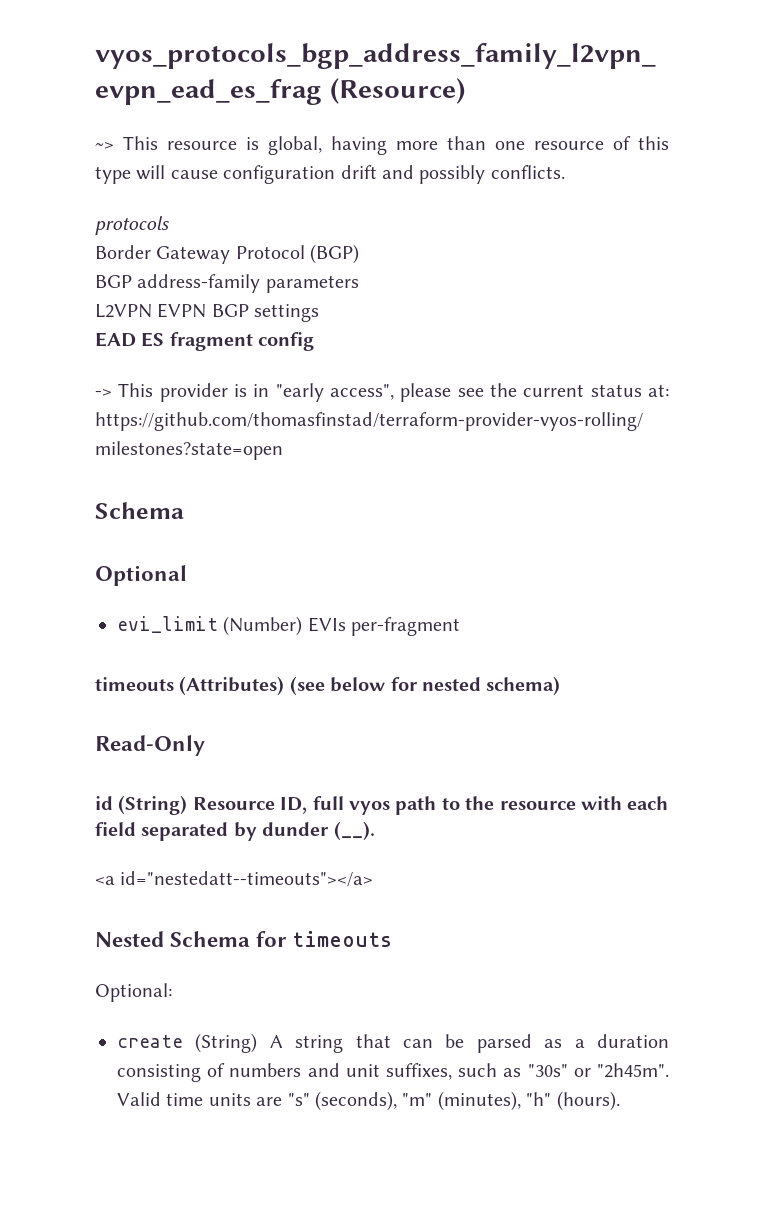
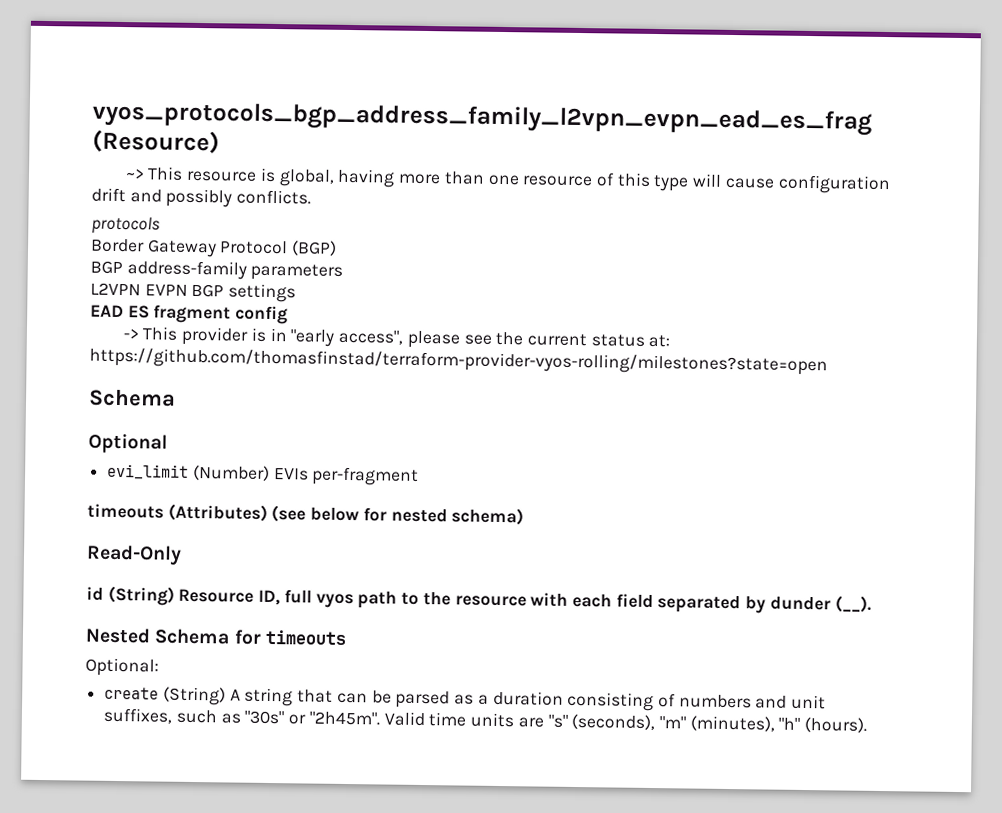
[95,871,374,887] // <a id="nestedatt--timeouts"></a> -> (872, 604) none

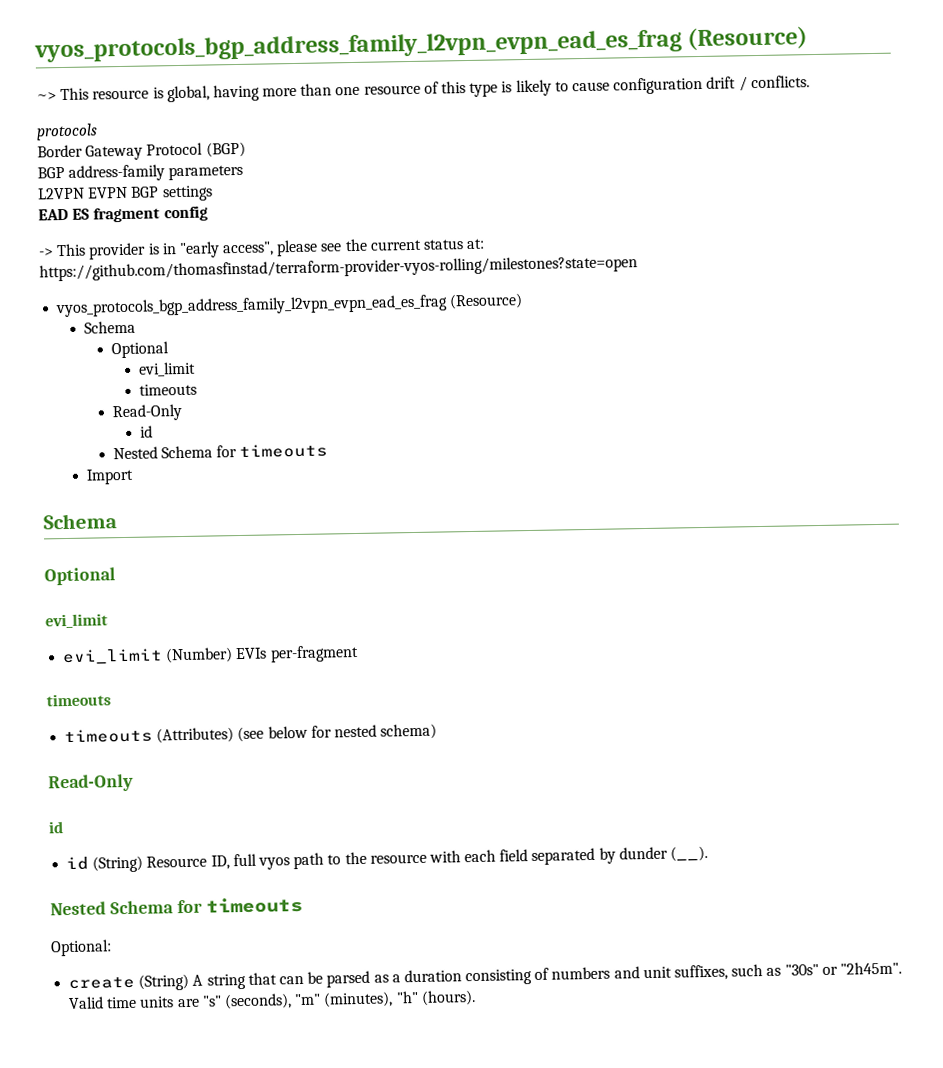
[692,173,723,187] will -> [501,79,569,97] is likely to
[129,188,233,208] and possibly -> [738,76,748,92] /
[88,388,176,407] [88,433,168,454] [107,463,190,480] // Schema // Optional // evi_limit -> [55,293,524,318] [83,320,136,334] [110,341,169,359] [137,361,196,377] [138,383,197,396] [111,403,182,422] [139,425,153,438] [112,443,329,460] [85,468,134,485] [43,513,117,530] [44,567,116,586] [45,613,108,629] [62,648,164,666] // vyos_protocols_bgp_address_family_l2vpn_evpn_ead_es_frag (Resource) // Schema // Optional // evi_limit // timeouts // Read-Only // id // Nested Schema for timeouts // Import // Schema // Optional // evi_limit // evi_limit
(164, 511) none -> [64,728,154,744] // timeouts
(104, 593) none -> [66,856,90,871] // id

